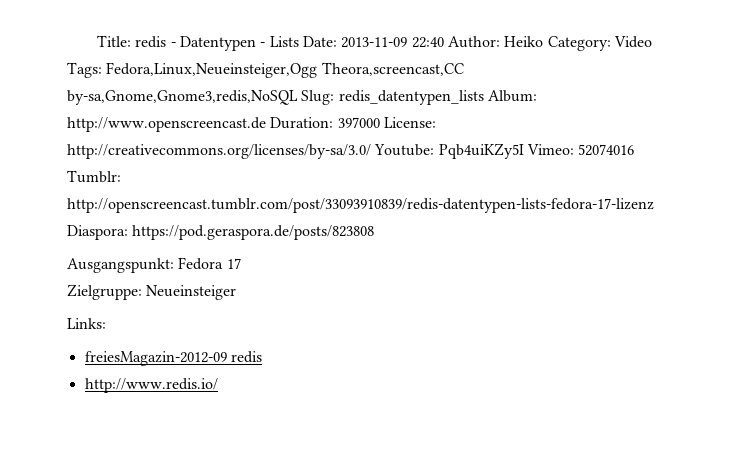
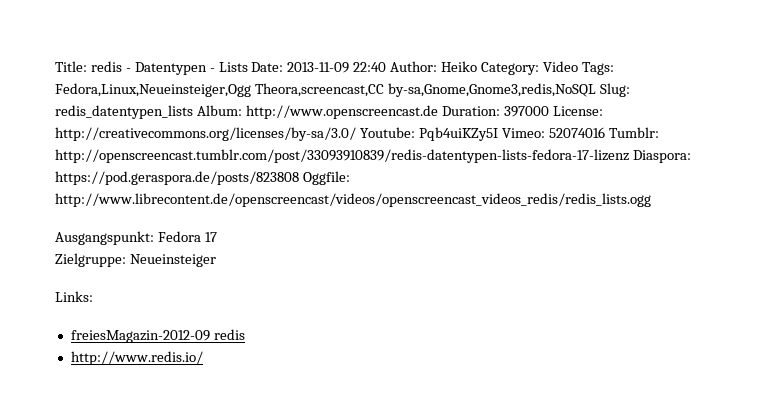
(375, 232) none -> [302,171,350,185] [55,193,651,207] Oggfile: http://www.librecontent.de/openscreencast/videos/openscreencast_videos_redis/redis_lists.ogg

